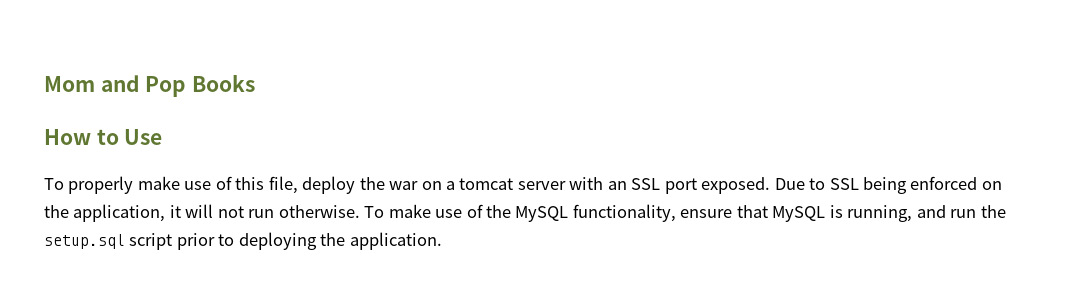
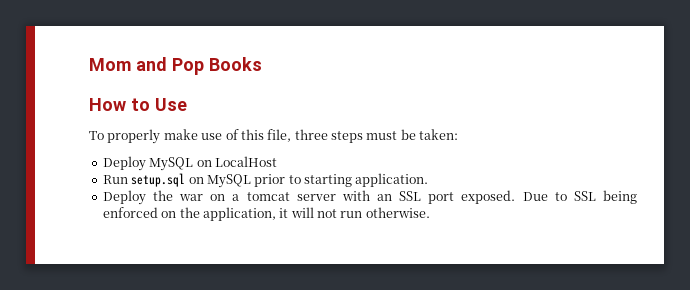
[302,176,356,194] deploy -> [294,129,459,143] [102,156,277,171] [102,173,429,188] [102,190,146,205] three steps must be taken: // Deploy MySQL on LocalHost // Run setup.sql on MySQL prior to starting application. // Deploy
[364,204,1006,222] [44,232,442,250] To make use of the MySQL functionality, ensure that MySQL is running, and run the setup.sql script prior to deploying the application. -> (430, 212) none

